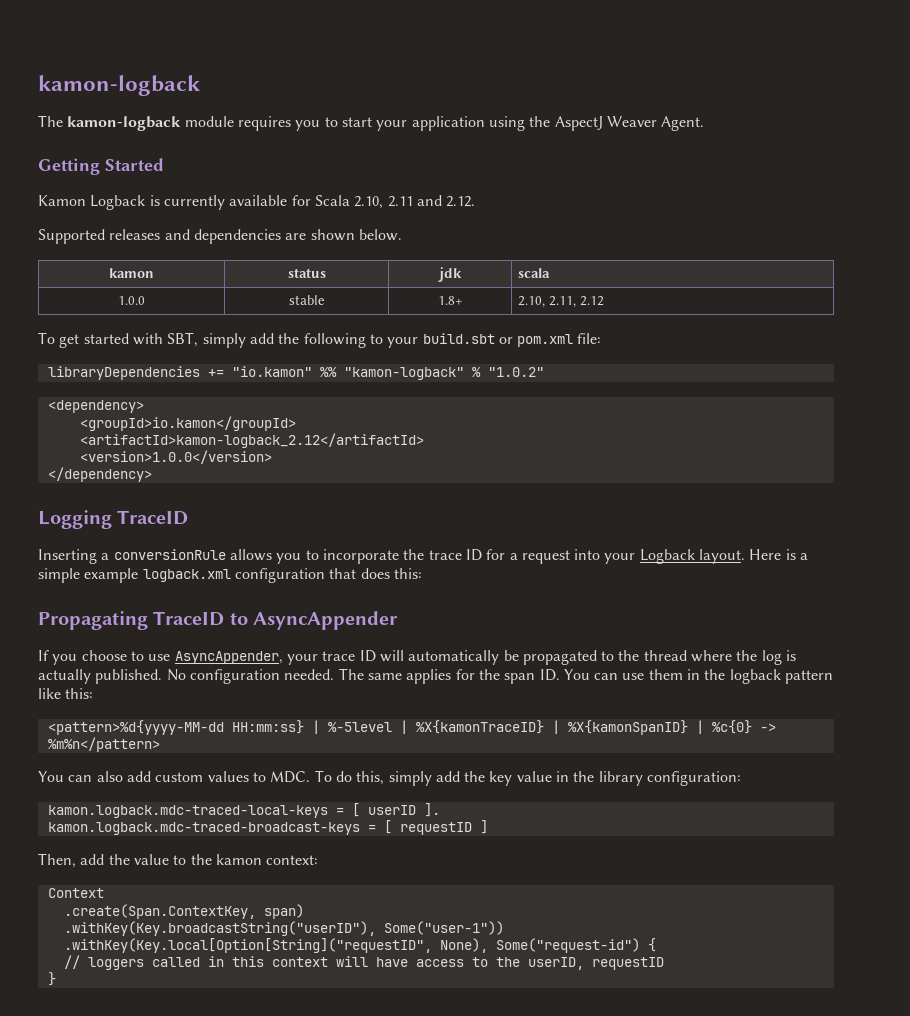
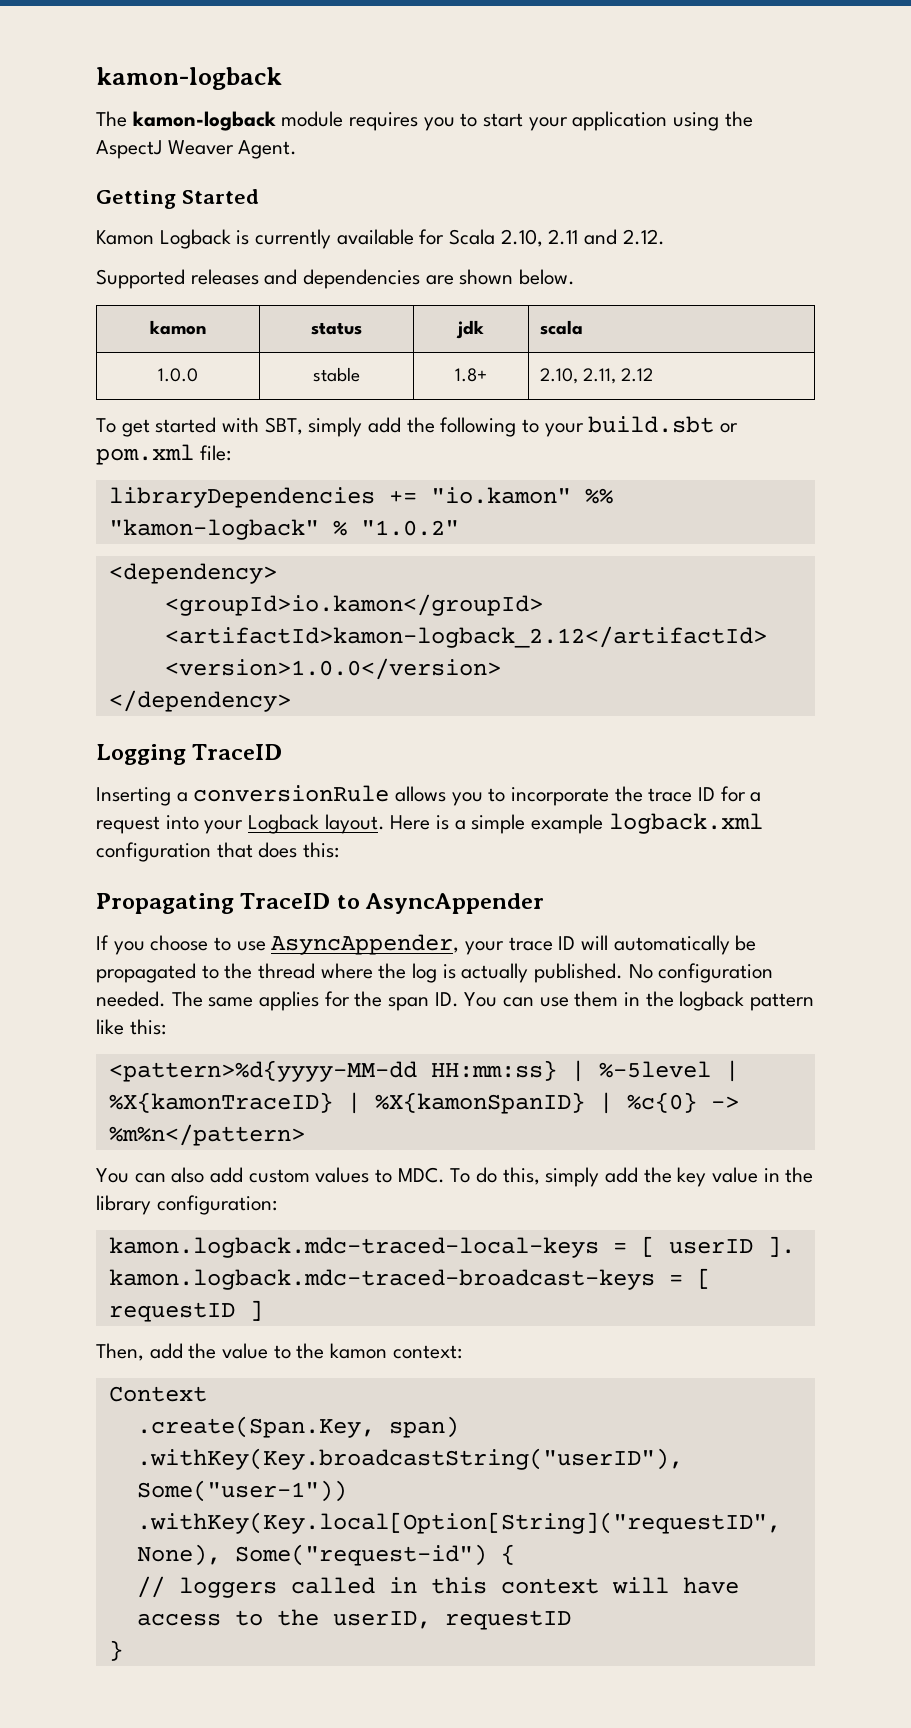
[63,904,256,919] .create(Span.ContextKey, -> [136,1416,375,1438] .create(Span.Key,

